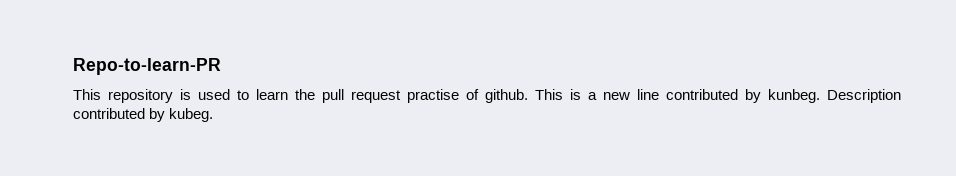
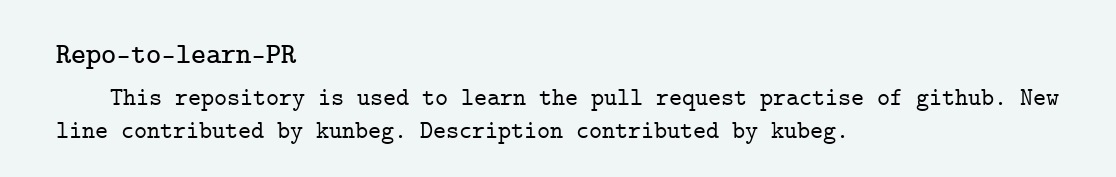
[535,89,630,100] This is a new -> [1019,89,1059,105] New

